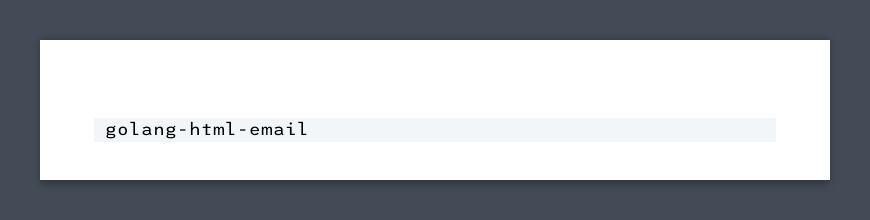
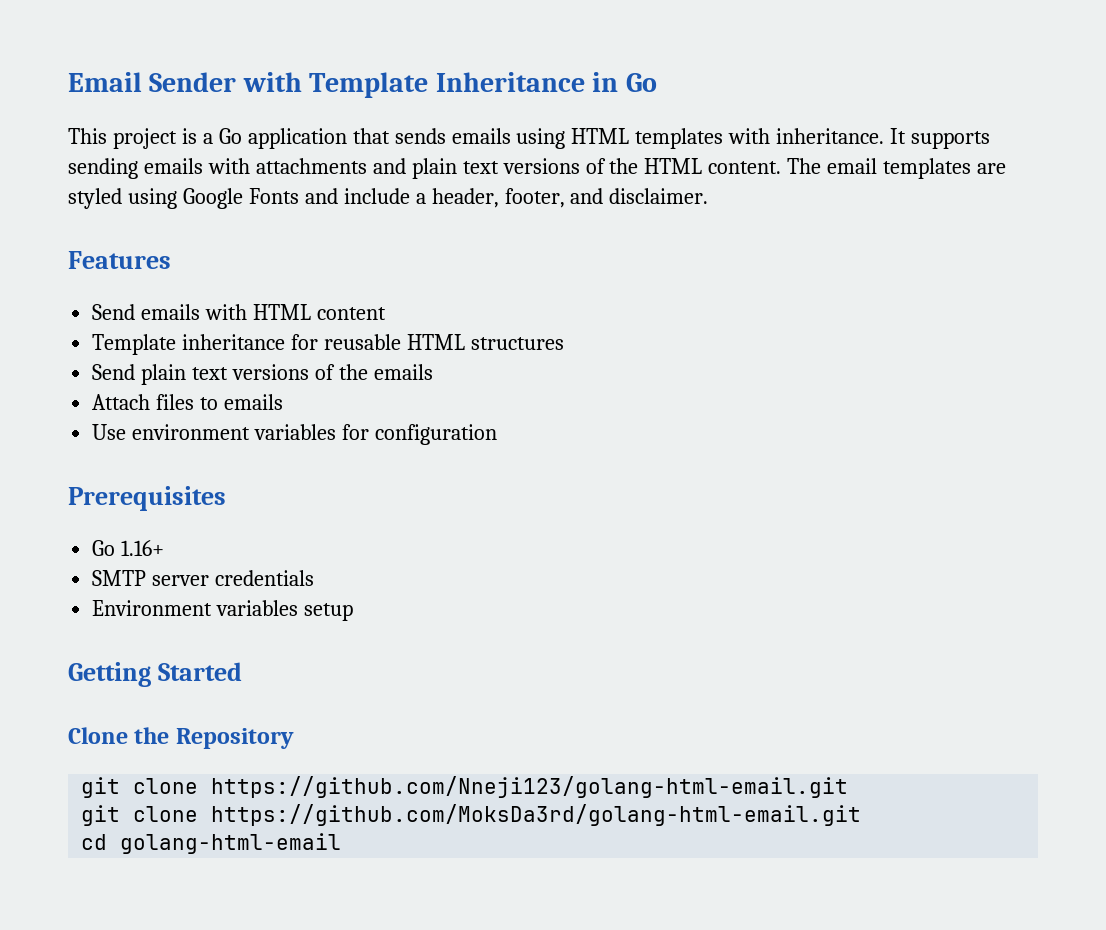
(104, 130) none -> [68,72,657,98] [68,128,991,149] [68,158,1007,179] [68,188,709,209] [68,251,171,269] [92,304,386,320] [92,334,564,355] [92,364,433,385] [92,394,284,410] [92,424,497,445] [68,486,226,511] [92,540,165,556] [92,570,315,586] [92,600,354,621] [68,662,242,687] [68,727,294,749] [81,776,849,798] [81,804,862,826] [81,834,108,850] Email Sender with Template Inheritance in Go // This project is a Go application that sends emails using HTML templates with inheritance. It supports sending emails with attachments and plain text versions of the HTML content. The email templates are styled using Google Fonts and include a header, footer, and disclaimer. // Features // Send emails with HTML content // Template inheritance for reusable HTML structures // Send plain text versions of the emails // Attach files to emails // Use environment variables for configuration // Prerequisites // Go 1.16+ // SMTP server credentials // Environment variables setup // Getting Started // Clone the Repository // git clone https://github.com/Nneji123/golang-html-email.git // git clone https://github.com/MoksDa3rd/golang-html-email.git // cd

